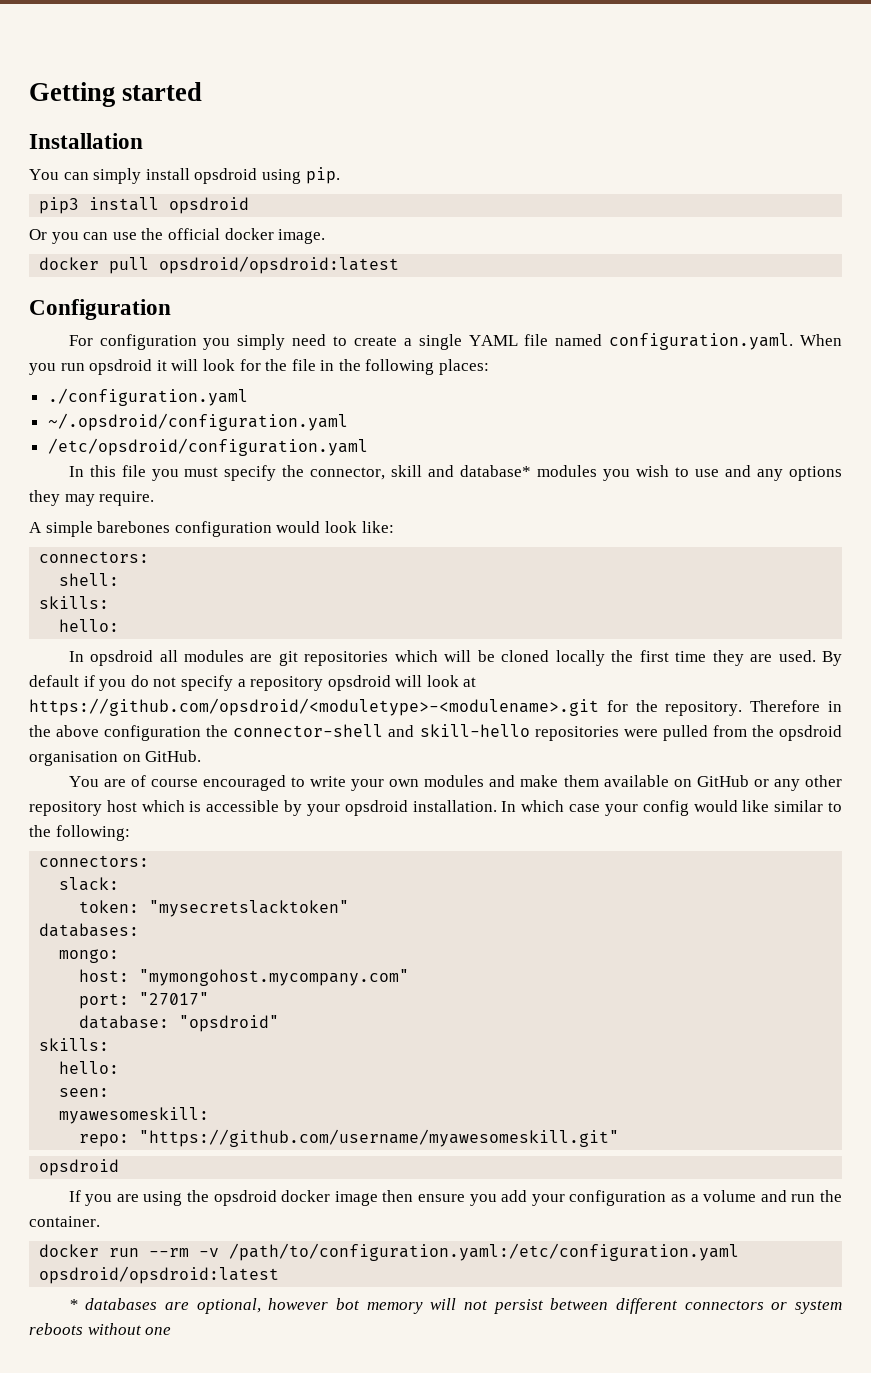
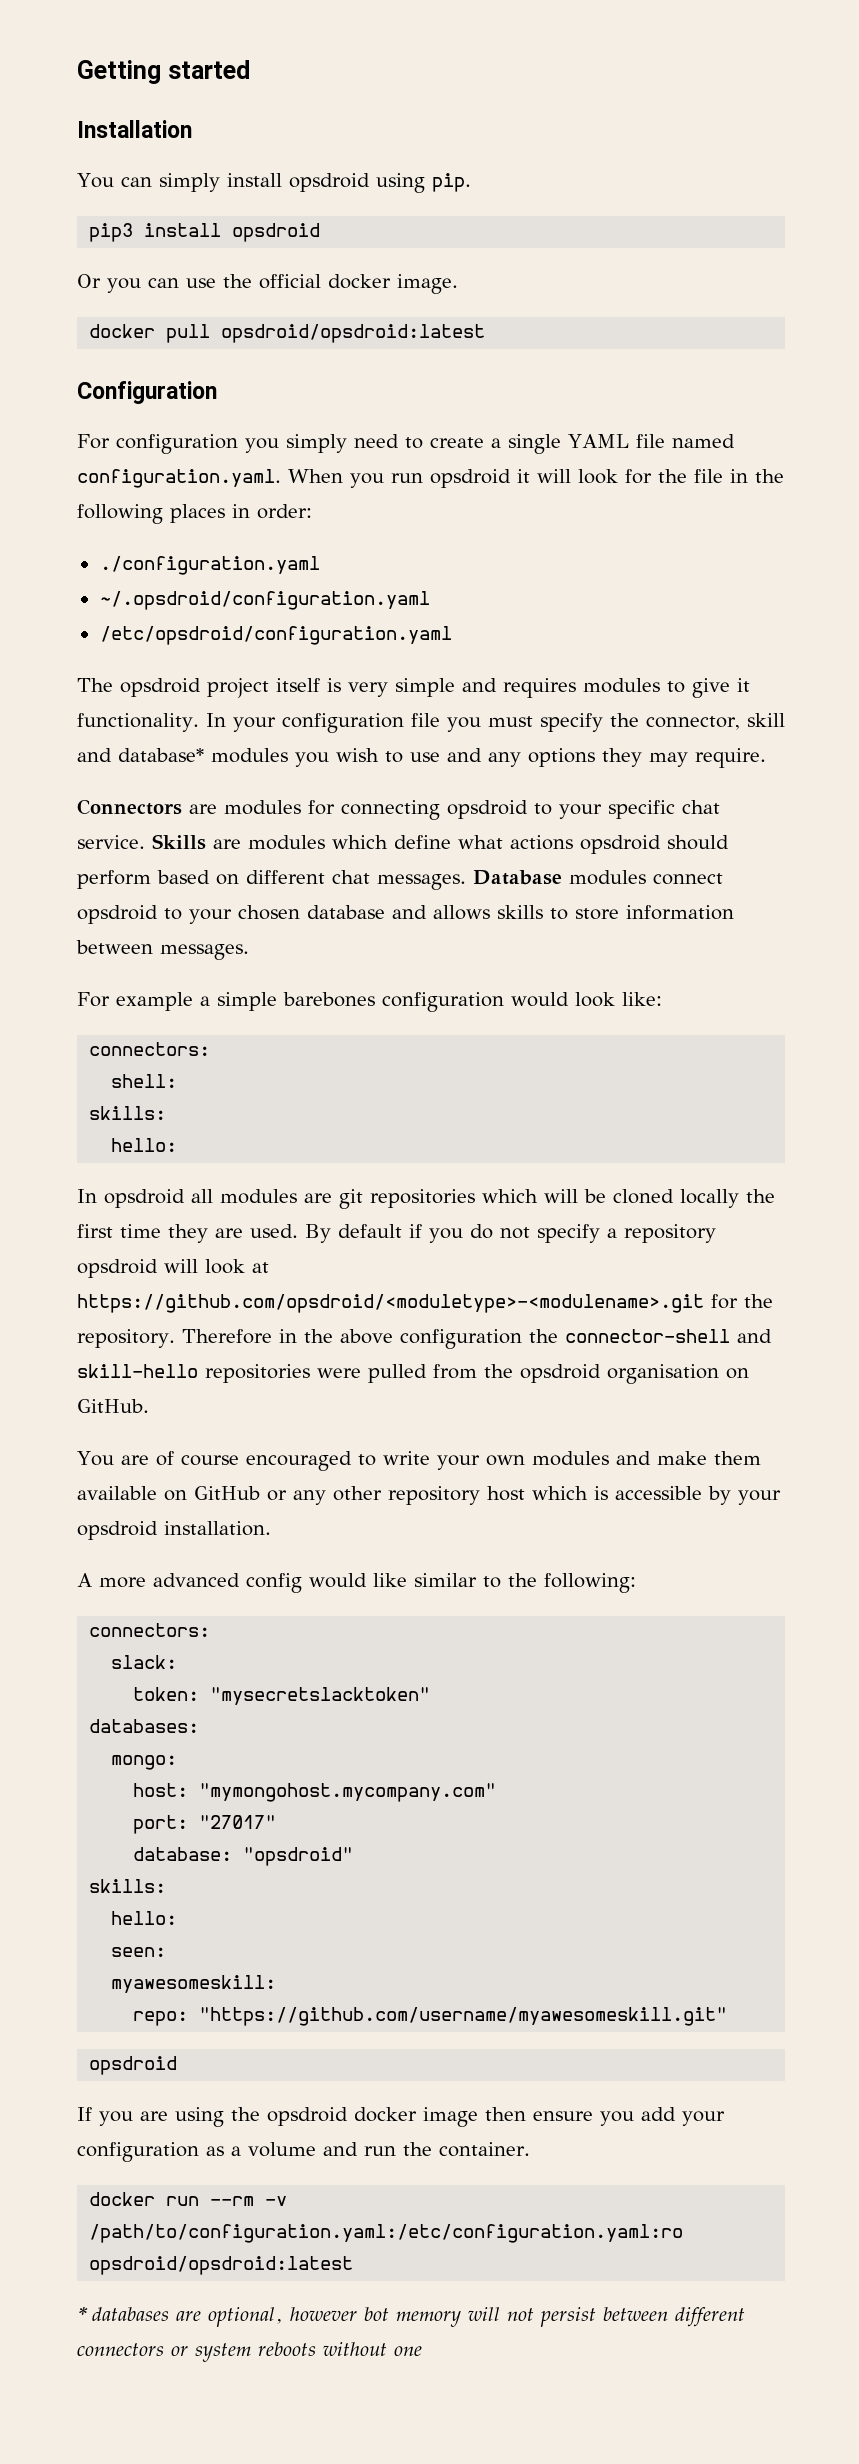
[439,359,490,375] places: -> [170,504,312,523] places in order:
[68,465,116,477] In this -> [77,678,750,698] [77,713,404,733] The opsdroid project itself is very simple and requires modules to give it functionality. In your configuration
[29,522,42,533] A -> [77,799,720,820] [77,834,729,854] [77,870,723,890] [77,905,734,924] [76,940,249,960] [77,992,210,1011] Connectors are modules for connecting opsdroid to your specific chat service. Skills are modules which define what actions opsdroid should perform based on different chat messages. Database modules connect opsdroid to your chosen database and allows skills to store information between messages. // For example a
[501,800,638,816] In which case your -> [77,1573,240,1588] // A more advanced
[229,1243,740,1261] /path/to/configuration.yaml:/etc/configuration.yaml -> [89,2224,684,2243] /path/to/configuration.yaml:/etc/configuration.yaml:ro

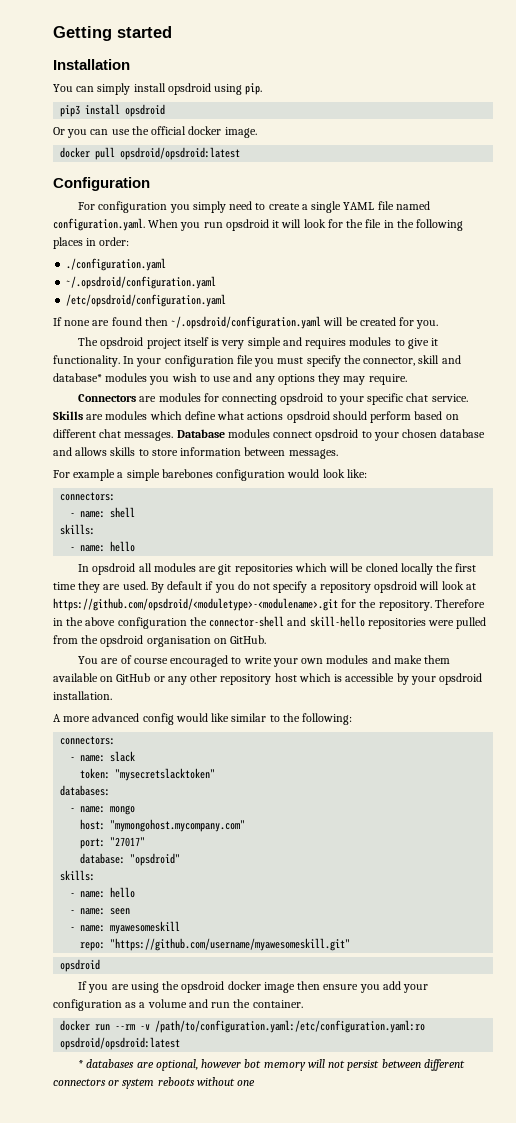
(452, 635) none -> [53,316,439,329] // If none are found then ~/.opsdroid/configuration.yaml will be created for you.
[111,1074,178,1088] [89,1106,167,1120] [111,1138,178,1152] shell: // skills: // hello: -> [70,507,136,518] [60,524,96,535] [70,541,136,552] - name: shell // skills: // - name: hello
[111,1655,178,1669] slack: -> [70,751,136,762] - name: slack
[111,1755,178,1770] mongo: -> [70,805,136,815] - name: mongo
[111,1911,178,1925] [111,1947,167,1957] [111,1975,277,1993] hello: // seen: // myawesomeskill: -> [70,887,136,898] [70,908,131,915] [70,921,181,934] - name: hello // - name: seen // - name: myawesomeskill

